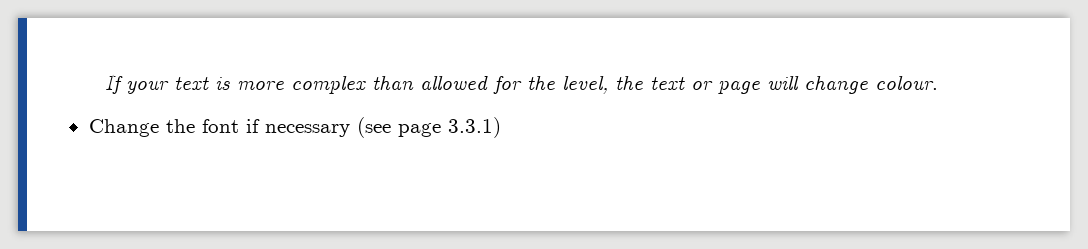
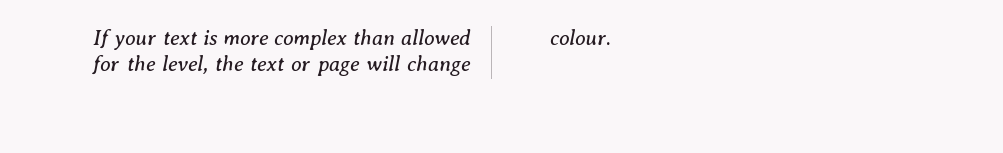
[88,117,501,138] // Change the font if necessary (see page 3.3.1) -> (612, 37) none

